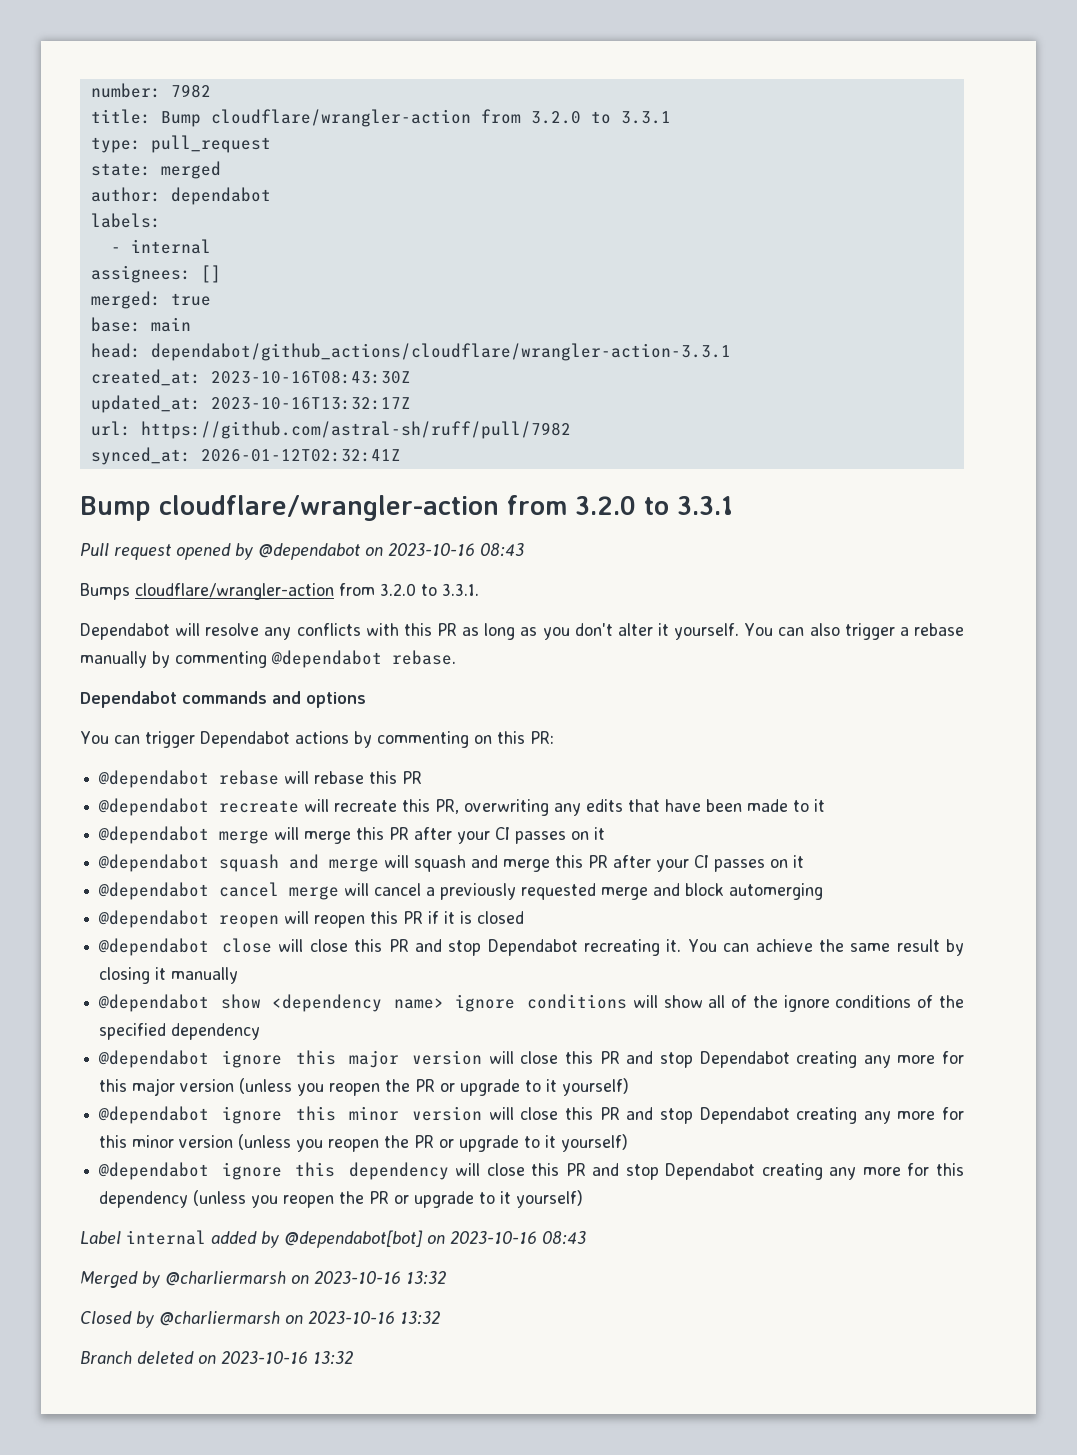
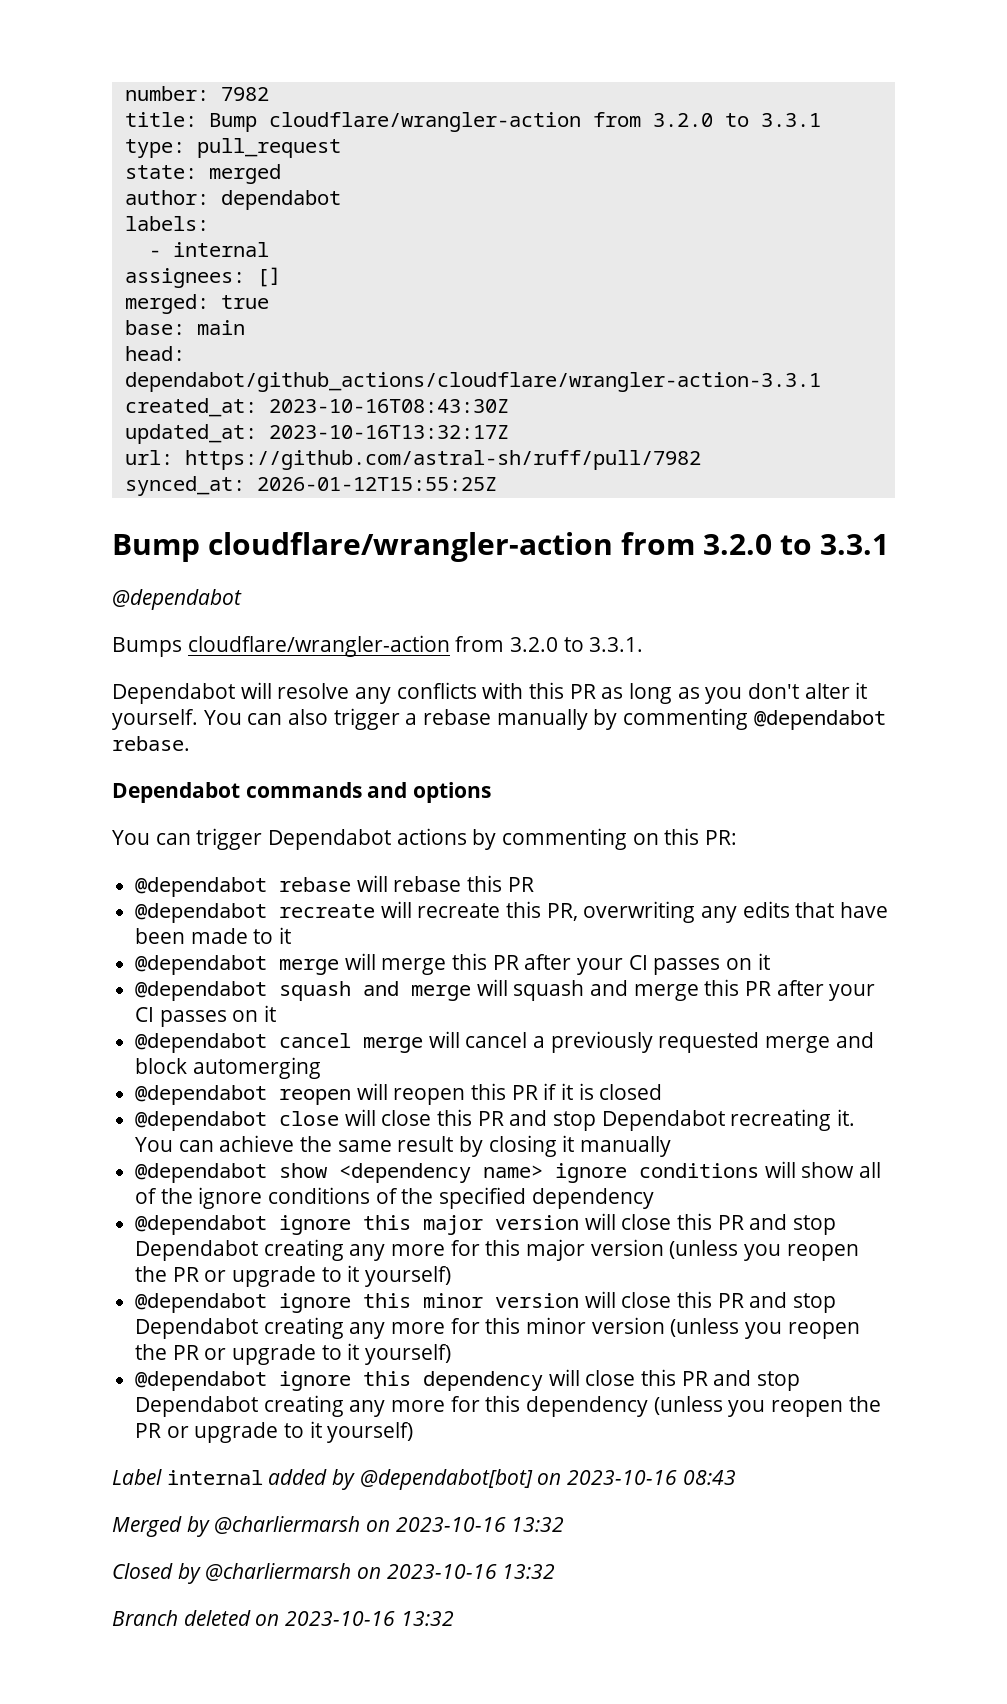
[200,449,401,462] [80,495,734,521] [80,543,524,560] 2026-01-12T02:32:41Z // Bump cloudflare/wrangler-action from 3.2.0 to 3.3.1 // Pull request opened by @dependabot on 2023-10-16 08:43 -> [256,477,497,491] [112,532,889,562] [112,589,242,610] 2026-01-12T15:55:25Z // Bump cloudflare/wrangler-action from 3.2.0 to 3.3.1 // @dependabot

